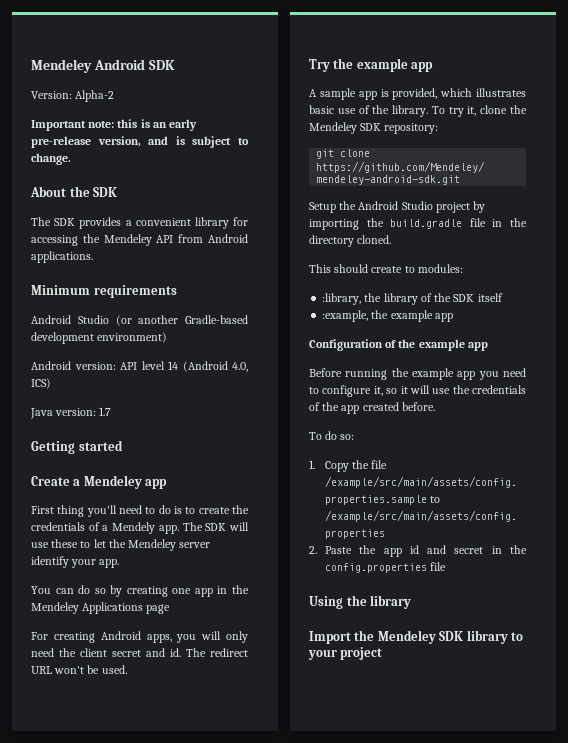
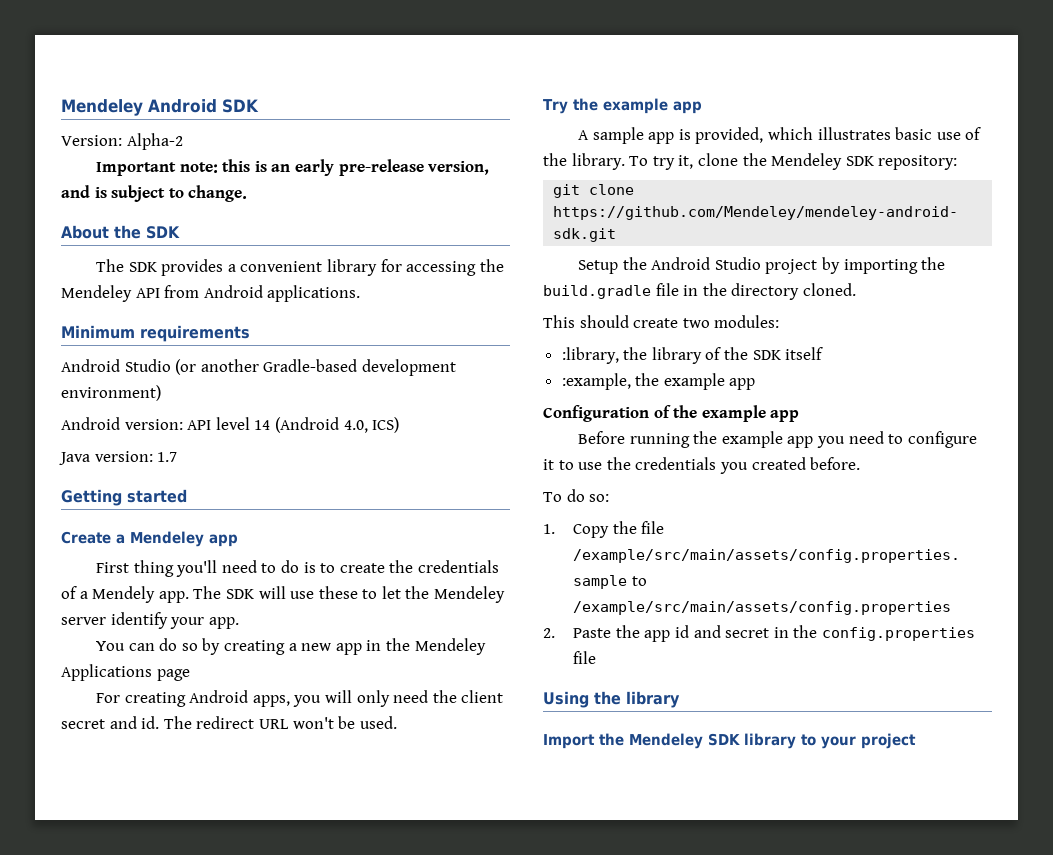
[172,588,192,594] one -> [288,643,332,651] a new
[404,266,415,273] to -> [682,318,710,328] two
[373,385,526,396] [309,402,360,414] it, so it will use the credentials of the app -> [543,457,748,474] it to use the credentials you

